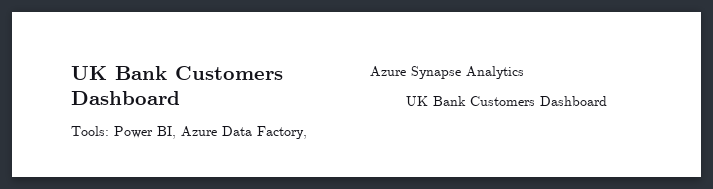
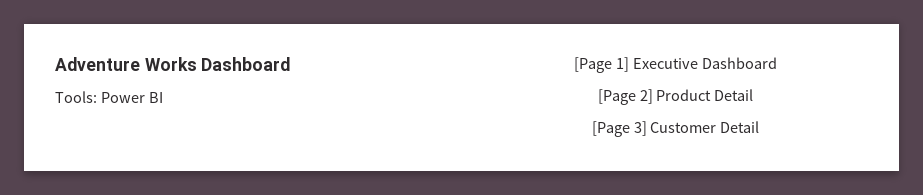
[71,66,283,80] UK Bank Customers -> [55,57,197,71] Adventure Works
[157,126,307,139] [370,66,524,79] [405,96,607,106] BI, Azure Data Factory, Azure Synapse Analytics // UK Bank Customers Dashboard -> [148,92,163,103] [574,57,777,73] [597,89,754,105] [591,121,760,137] BI // [Page 1] Executive Dashboard // [Page 2] Product Detail // [Page 3] Customer Detail

